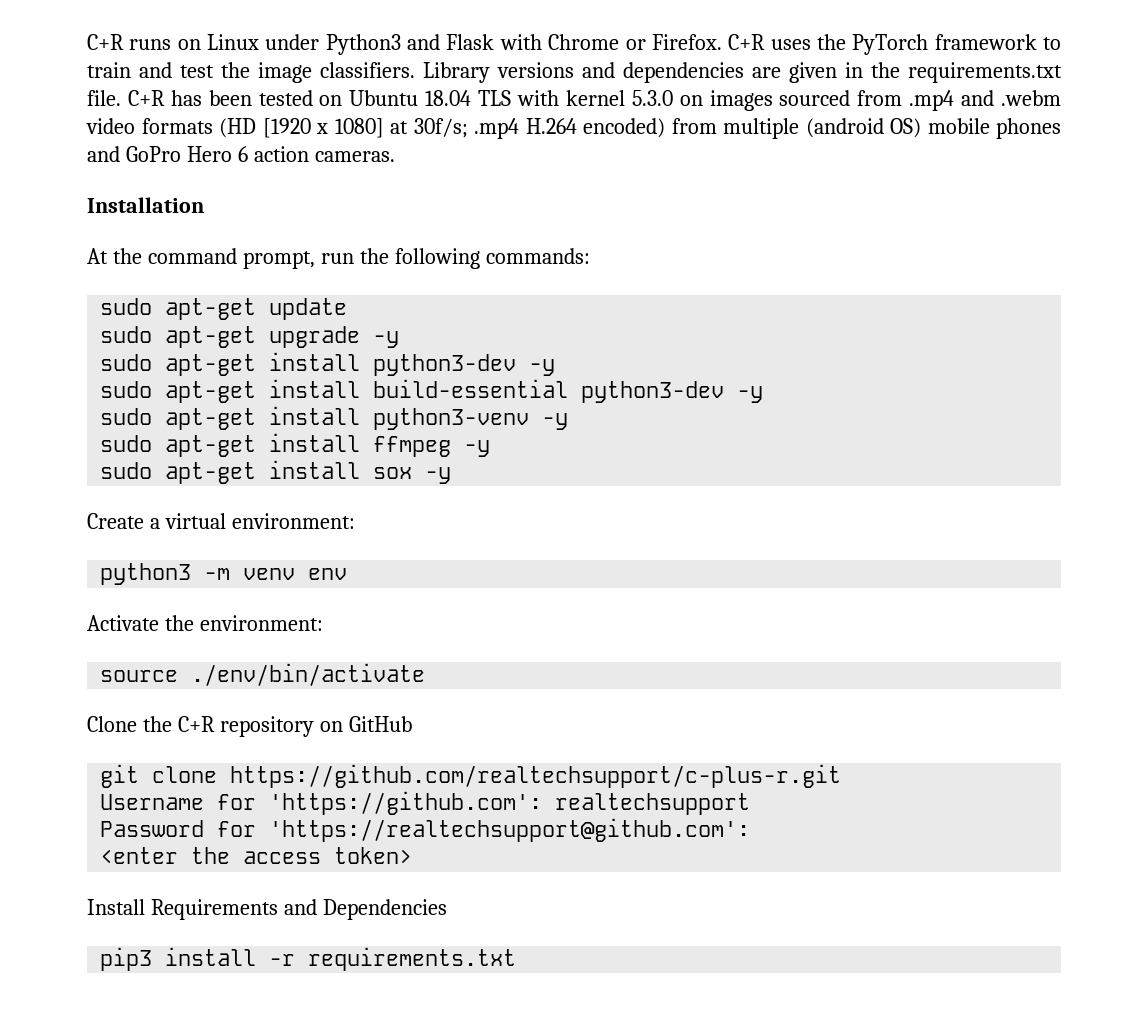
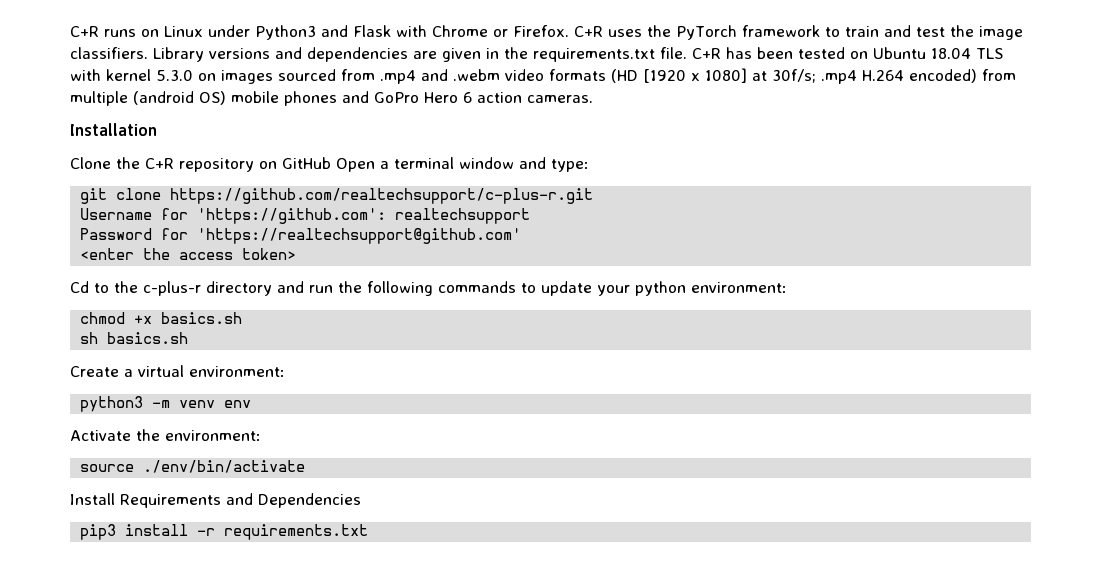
[87,248,590,269] [100,298,348,320] [100,326,400,348] [100,352,556,376] [100,379,764,403] [100,406,569,430] [100,433,491,457] [100,460,452,484] At the command prompt, run the following commands: // sudo apt-get update // sudo apt-get upgrade -y // sudo apt-get install python3-dev -y // sudo apt-get install build-essential python3-dev -y // sudo apt-get install python3-venv -y // sudo apt-get install ffmpeg -y // sudo apt-get install sox -y -> [70,157,589,172] [80,188,594,204] [80,208,531,224] [80,228,522,244] [80,248,297,260] [70,281,787,296] [80,312,243,324] [80,332,189,344] Clone the C+R repository on GitHub Open a terminal window and type: // git clone https://github.com/realtechsupport/c-plus-r.git // Username for 'https://github.com': realtechsupport // Password for 'https://realtechsupport@github.com' // <enter the access token> // Cd to the c-plus-r directory and run the following commands to update your python environment: // chmod +x basics.sh // sh basics.sh
[87,716,412,737] [100,764,842,788] [100,791,751,815] [100,818,751,842] [100,847,413,864] // Clone the C+R repository on GitHub // git clone https://github.com/realtechsupport/c-plus-r.git // Username for 'https://github.com': realtechsupport // Password for 'https://realtechsupport@github.com': // <enter the access token> -> (306, 466) none

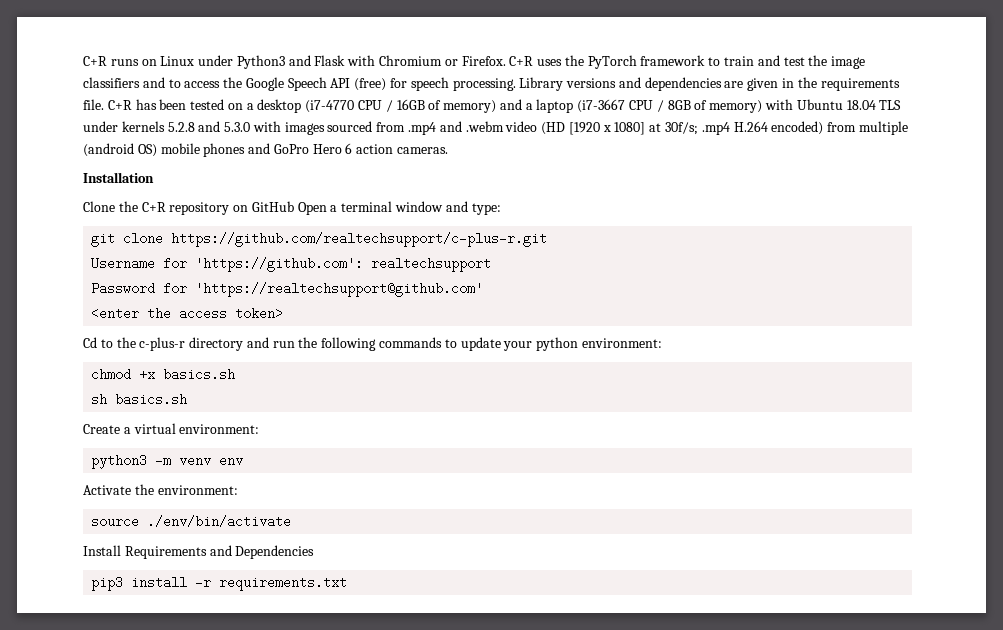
[432,25,488,37] Chrome -> [379,55,443,66] Chromium
[70,47,148,59] classifiers. -> [83,77,516,91] classifiers and to access the Google Speech API (free) for speech processing.
[533,48,655,62] requirements.txt -> [820,78,900,91] requirements
[873,47,1003,59] [70,69,216,81] Ubuntu 18.04 TLS with kernel 5.3.0 on -> [246,99,902,113] [83,121,281,132] a desktop (i7-4770 CPU / 16GB of memory) and a laptop (i7-3667 CPU / 8GB of memory) with Ubuntu 18.04 TLS under kernels 5.2.8 and 5.3.0 with
[549,69,606,81] formats -> (538, 126) none

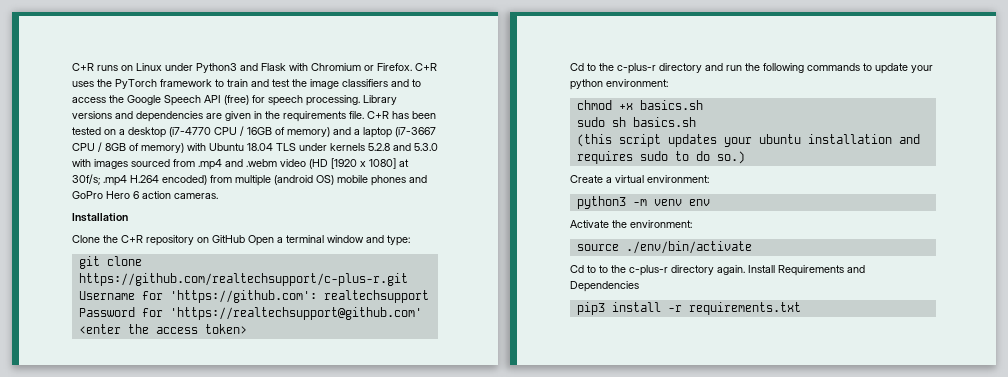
(236, 374) none -> [576,117,605,127] sudo
(188, 399) none -> [576,134,920,147] [576,151,745,164] // (this script updates your ubuntu installation and requires sudo to do so.)
(292, 521) none -> [570,265,745,276] Cd to to the c-plus-r directory again.

